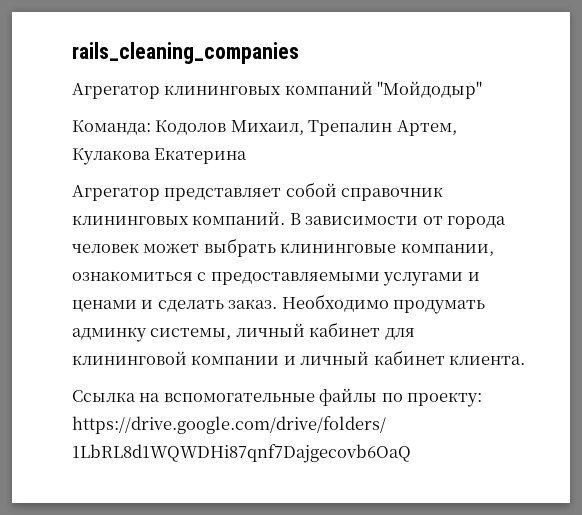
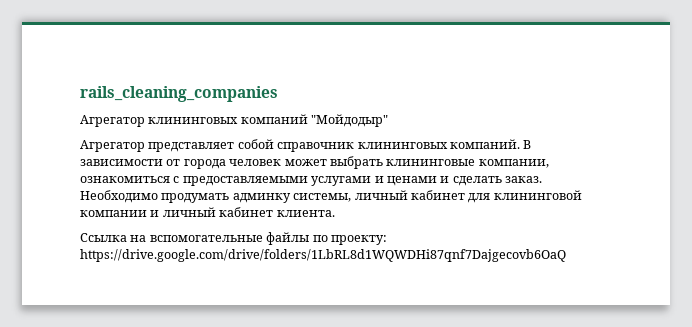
[72,120,457,136] [72,148,248,165] // Команда: Кодолов Михаил, Трепалин Артем, Кулакова Екатерина -> (389, 120) none

